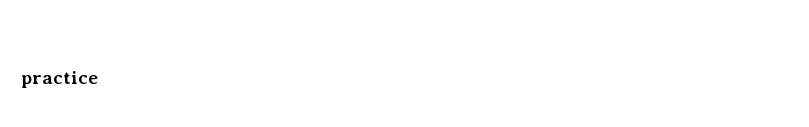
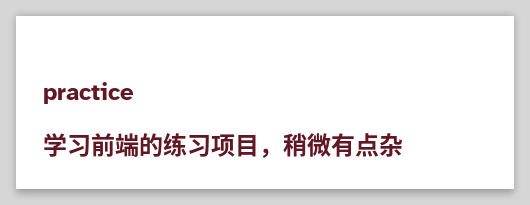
(98, 79) none -> [43,133,403,158] // 学习前端的练习项目，稍微有点杂

